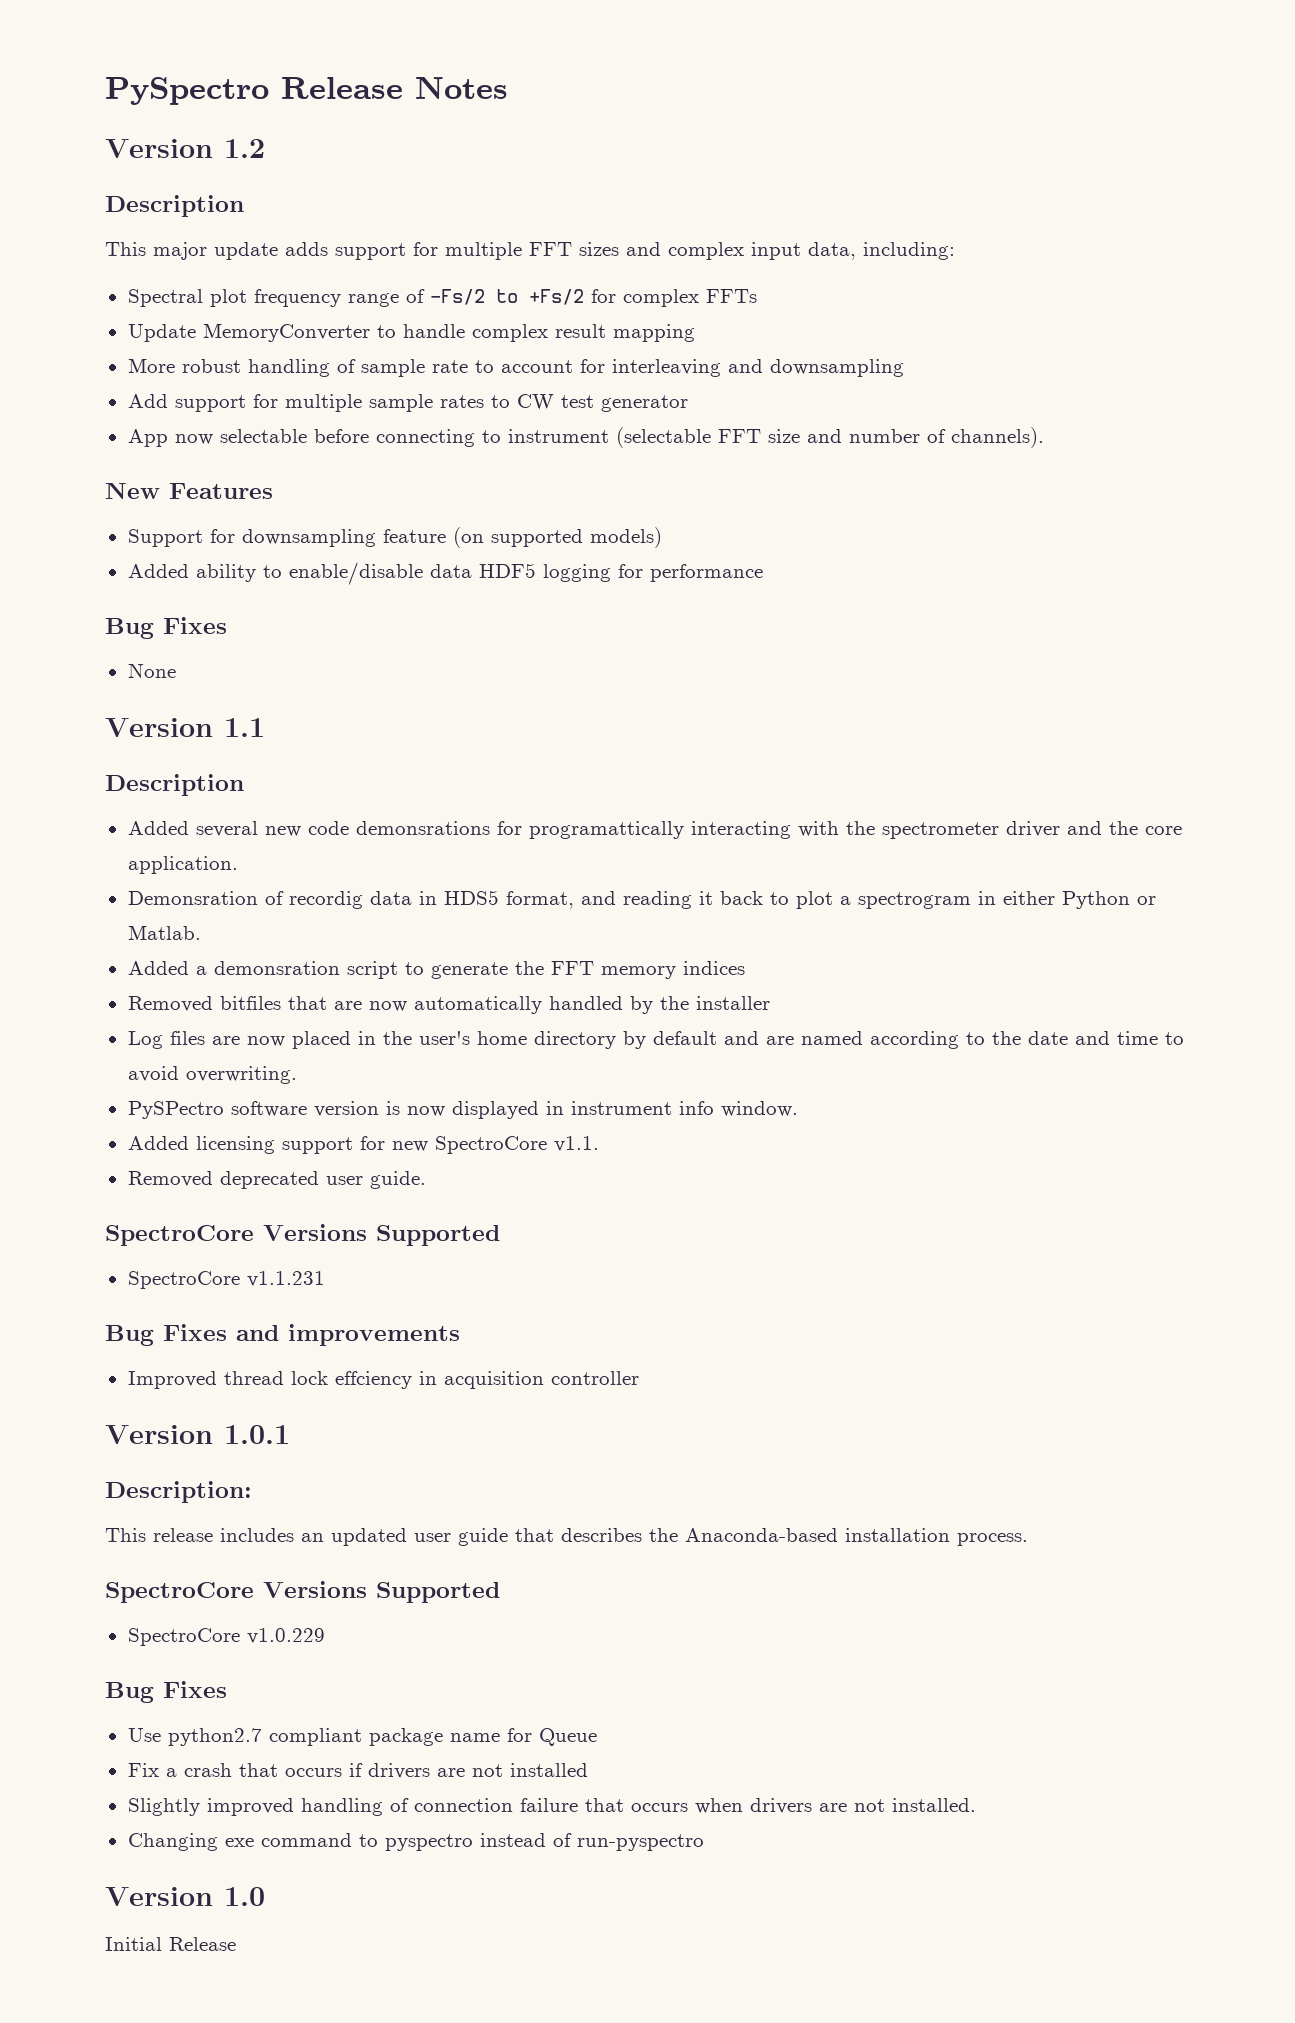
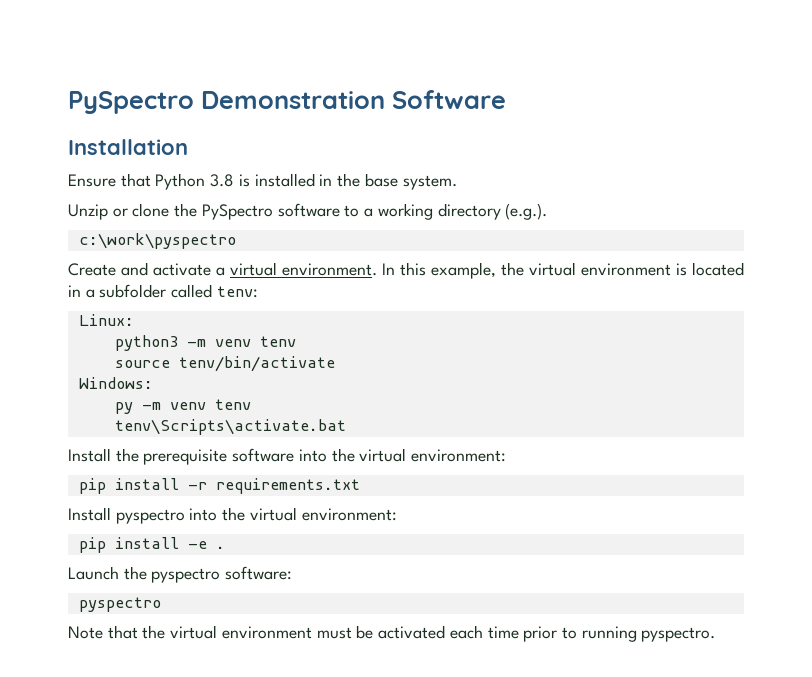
[105,77,508,105] [105,139,265,158] [105,195,244,217] [105,242,955,260] [127,289,757,307] [127,323,695,342] [127,358,904,377] [127,394,688,412] [127,427,1044,448] [105,482,273,499] [127,527,662,548] [127,562,763,585] [105,617,227,639] [127,663,176,678] [105,718,265,737] [105,774,244,796] [127,821,1182,839] [127,856,238,874] [127,890,1156,909] [127,925,201,940] [127,961,745,979] [127,996,770,1014] [127,1031,1184,1049] [127,1066,297,1084] [127,1101,798,1119] [127,1136,599,1154] [127,1171,426,1189] [105,1224,500,1246] [127,1271,325,1289] [105,1324,460,1346] [127,1371,639,1389] [105,1425,290,1444] [105,1481,252,1503] [105,1528,1028,1546] [105,1581,500,1603] [127,1628,325,1646] [105,1681,227,1703] [127,1728,597,1746] [127,1763,588,1779] [127,1798,976,1816] [127,1833,704,1851] [105,1887,265,1906] [105,1937,236,1951] PySpectro Release Notes // Version 1.2 // Description // This major update adds support for multiple FFT sizes and complex input data, including: // Spectral plot frequency range of -Fs/2 to +Fs/2 for complex FFTs // Update MemoryConverter to handle complex result mapping // More robust handling of sample rate to account for interleaving and downsampling // Add support for multiple sample rates to CW test generator // App now selectable before connecting to instrument (selectable FFT size and number of channels). // New Features // Support for downsampling feature (on supported models) // Added ability to enable/disable data HDF5 logging for performance // Bug Fixes // None // Version 1.1 // Description // Added several new code demonsrations for programattically interacting with the spectrometer driver and the core application. // Demonsration of recordig data in HDS5 format, and reading it back to plot a spectrogram in either Python or Matlab. // Added a demonsration script to generate the FFT memory indices // Removed bitfiles that are now automatically handled by the installer // Log files are now placed in the user's home directory by default and are named according to the date and time to avoid overwriting. // PySPectro software version is now displayed in instrument info window. // Added licensing support for new SpectroCore v1.1. // Removed deprecated user guide. // SpectroCore Versions Supported // SpectroCore v1.1.231 // Bug Fixes and improvements // Improved thread lock effciency in acquisition controller // Version 1.0.1 // Description: // This release includes an updated user guide that describes the Anaconda-based installation process. // SpectroCore Versions Supported // SpectroCore v1.0.229 // Bug Fixes // Use python2.7 compliant package name for Queue // Fix a crash that occurs if drivers are not installed // Slightly improved handling of connection failure that occurs when drivers are not installed. // Changing exe command to pyspectro instead of run-pyspectro // Version 1.0 // Initial Release -> [68,90,506,114] [68,139,188,155] [68,173,457,190] [68,203,548,220] [78,233,236,249] [68,262,744,279] [68,284,258,298] [78,314,134,326] [114,335,296,351] [114,356,335,372] [78,377,153,389] [114,399,251,414] [114,419,346,435] [68,448,507,465] [78,478,360,494] [68,507,397,524] [78,537,225,553] [68,566,293,583] [78,597,161,612] [68,625,716,642] PySpectro Demonstration Software // Installation // Ensure that Python 3.8 is installed in the base system. // Unzip or clone the PySpectro software to a working directory (e.g.). // c:\work\pyspectro // Create and activate a virtual environment. In this example, the virtual environment is located in a subfolder called tenv: // Linux: // python3 -m venv tenv // source tenv/bin/activate // Windows: // py -m venv tenv // tenv\Scripts\activate.bat // Install the prerequisite software into the virtual environment: // pip install -r requirements.txt // Install pyspectro into the virtual environment: // pip install -e . // Launch the pyspectro software: // pyspectro // Note that the virtual environment must be activated each time prior to running pyspectro.

